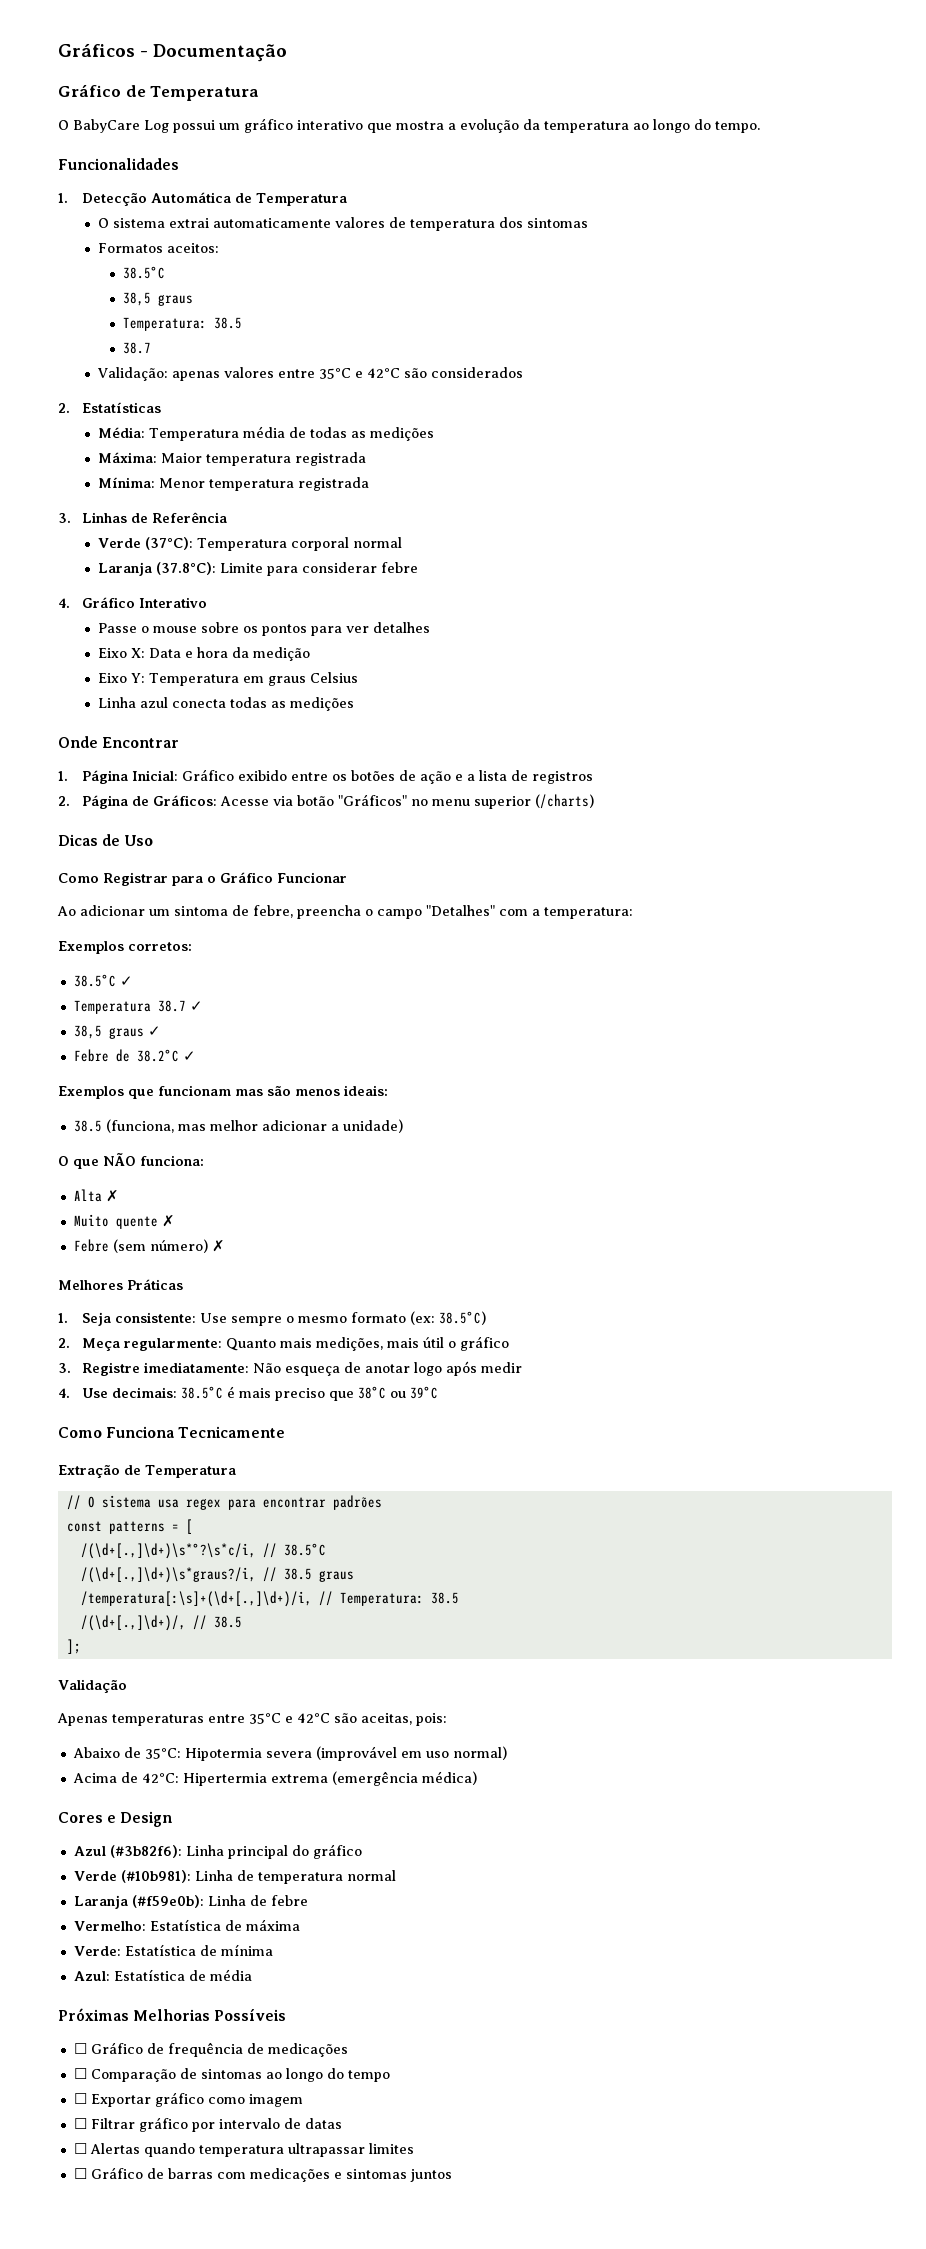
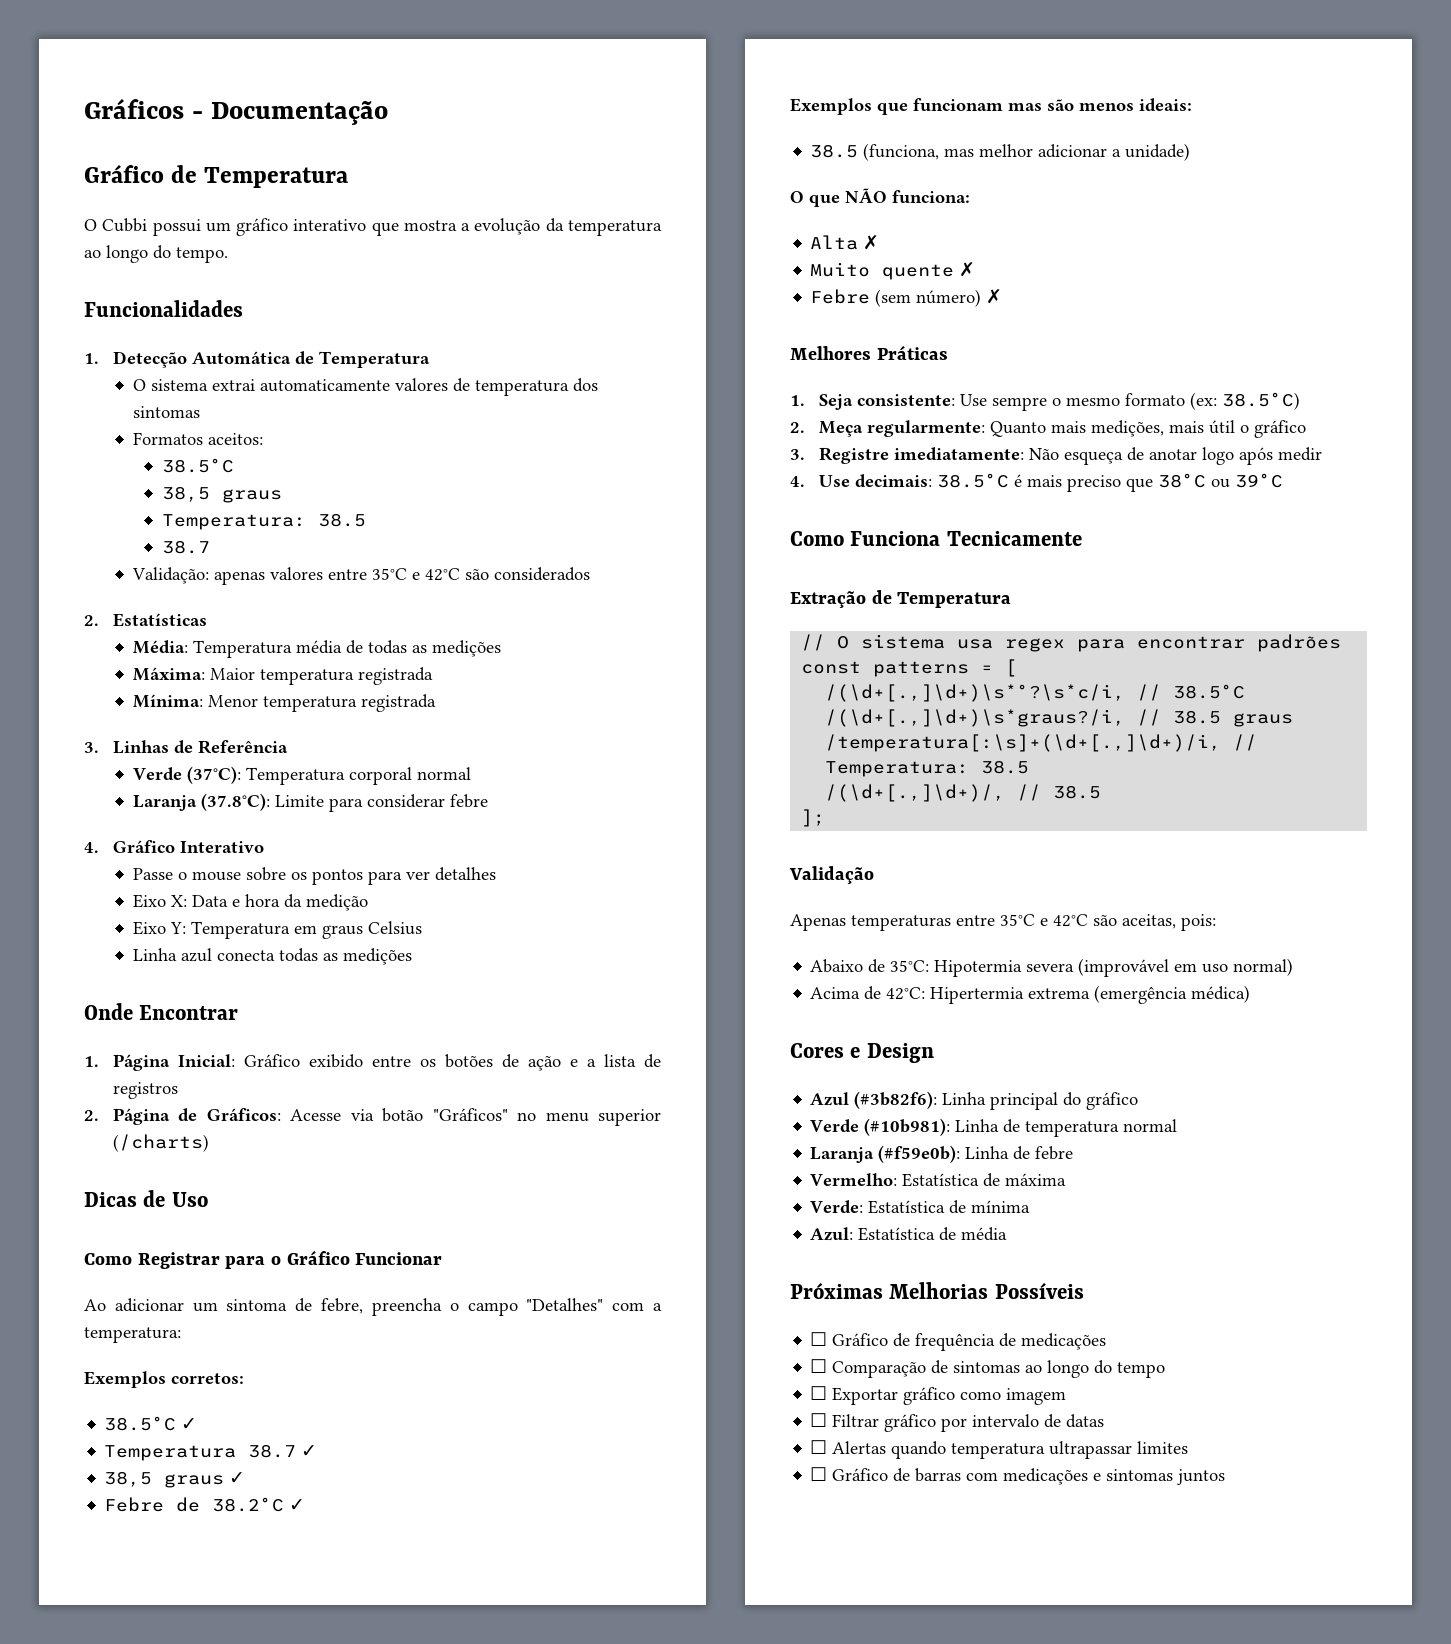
[73,119,169,133] BabyCare Log -> [102,218,148,232] Cubbi

